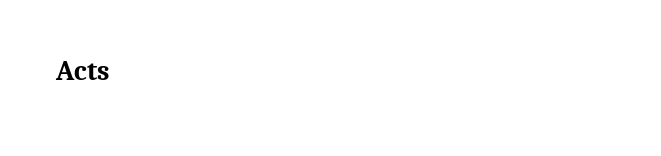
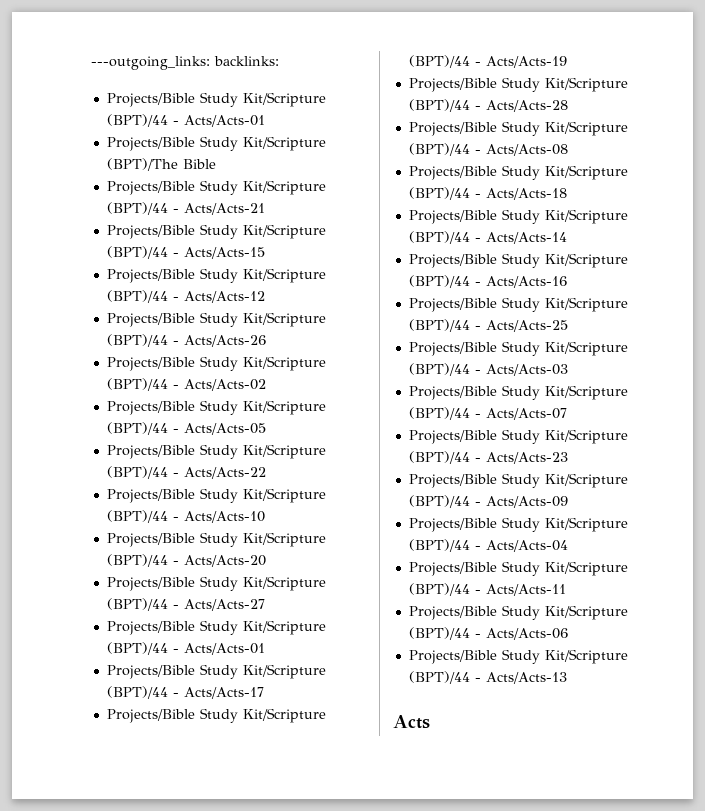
(55, 70) none -> [91,56,279,70] [106,92,326,107] [106,114,265,127] [106,136,326,151] [106,158,216,171] [106,180,326,195] [106,202,265,215] [106,224,326,239] [106,246,265,259] [106,268,326,283] [106,290,265,303] [106,312,326,327] [106,334,266,347] [106,356,326,371] [106,378,266,391] [106,400,326,415] [106,422,266,435] [106,444,326,459] [106,466,266,479] [106,488,326,503] [106,510,265,523] [106,532,326,547] [106,554,266,567] [106,576,326,591] [106,598,265,611] [106,620,326,635] [106,642,265,655] [106,664,326,679] [106,686,264,699] [106,708,326,723] [408,55,567,68] [408,77,628,92] [408,99,568,112] [408,121,628,136] [408,143,568,156] [408,165,628,180] [408,187,567,200] [408,209,628,224] [408,231,567,244] [408,253,628,268] [408,275,567,288] [408,297,628,312] [408,319,568,332] [408,341,628,356] [408,363,568,376] [408,385,628,400] [408,407,567,420] [408,429,628,444] [408,451,568,464] [408,473,628,488] [408,495,568,508] [408,517,628,532] [408,539,568,552] [408,561,628,576] [408,583,566,596] [408,605,628,620] [408,627,568,640] [408,649,628,664] [408,671,567,684] ---outgoing_links: backlinks: // Projects/Bible Study Kit/Scripture (BPT)/44 - Acts/Acts-01 // Projects/Bible Study Kit/Scripture (BPT)/The Bible // Projects/Bible Study Kit/Scripture (BPT)/44 - Acts/Acts-21 // Projects/Bible Study Kit/Scripture (BPT)/44 - Acts/Acts-15 // Projects/Bible Study Kit/Scripture (BPT)/44 - Acts/Acts-12 // Projects/Bible Study Kit/Scripture (BPT)/44 - Acts/Acts-26 // Projects/Bible Study Kit/Scripture (BPT)/44 - Acts/Acts-02 // Projects/Bible Study Kit/Scripture (BPT)/44 - Acts/Acts-05 // Projects/Bible Study Kit/Scripture (BPT)/44 - Acts/Acts-22 // Projects/Bible Study Kit/Scripture (BPT)/44 - Acts/Acts-10 // Projects/Bible Study Kit/Scripture (BPT)/44 - Acts/Acts-20 // Projects/Bible Study Kit/Scripture (BPT)/44 - Acts/Acts-27 // Projects/Bible Study Kit/Scripture (BPT)/44 - Acts/Acts-01 // Projects/Bible Study Kit/Scripture (BPT)/44 - Acts/Acts-17 // Projects/Bible Study Kit/Scripture (BPT)/44 - Acts/Acts-19 // Projects/Bible Study Kit/Scripture (BPT)/44 - Acts/Acts-28 // Projects/Bible Study Kit/Scripture (BPT)/44 - Acts/Acts-08 // Projects/Bible Study Kit/Scripture (BPT)/44 - Acts/Acts-18 // Projects/Bible Study Kit/Scripture (BPT)/44 - Acts/Acts-14 // Projects/Bible Study Kit/Scripture (BPT)/44 - Acts/Acts-16 // Projects/Bible Study Kit/Scripture (BPT)/44 - Acts/Acts-25 // Projects/Bible Study Kit/Scripture (BPT)/44 - Acts/Acts-03 // Projects/Bible Study Kit/Scripture (BPT)/44 - Acts/Acts-07 // Projects/Bible Study Kit/Scripture (BPT)/44 - Acts/Acts-23 // Projects/Bible Study Kit/Scripture (BPT)/44 - Acts/Acts-09 // Projects/Bible Study Kit/Scripture (BPT)/44 - Acts/Acts-04 // Projects/Bible Study Kit/Scripture (BPT)/44 - Acts/Acts-11 // Projects/Bible Study Kit/Scripture (BPT)/44 - Acts/Acts-06 // Projects/Bible Study Kit/Scripture (BPT)/44 - Acts/Acts-13 //

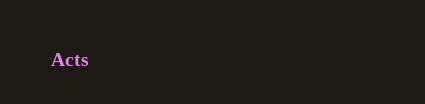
[91,56,279,70] [106,92,326,107] [106,114,265,127] [106,136,326,151] [106,158,216,171] [106,180,326,195] [106,202,265,215] [106,224,326,239] [106,246,265,259] [106,268,326,283] [106,290,265,303] [106,312,326,327] [106,334,266,347] [106,356,326,371] [106,378,266,391] [106,400,326,415] [106,422,266,435] [106,444,326,459] [106,466,266,479] [106,488,326,503] [106,510,265,523] [106,532,326,547] [106,554,266,567] [106,576,326,591] [106,598,265,611] [106,620,326,635] [106,642,265,655] [106,664,326,679] [106,686,264,699] [106,708,326,723] [408,55,567,68] [408,77,628,92] [408,99,568,112] [408,121,628,136] [408,143,568,156] [408,165,628,180] [408,187,567,200] [408,209,628,224] [408,231,567,244] [408,253,628,268] [408,275,567,288] [408,297,628,312] [408,319,568,332] [408,341,628,356] [408,363,568,376] [408,385,628,400] [408,407,567,420] [408,429,628,444] [408,451,568,464] [408,473,628,488] [408,495,568,508] [408,517,628,532] [408,539,568,552] [408,561,628,576] [408,583,566,596] [408,605,628,620] [408,627,568,640] [408,649,628,664] [408,671,567,684] ---outgoing_links: backlinks: // Projects/Bible Study Kit/Scripture (BPT)/44 - Acts/Acts-01 // Projects/Bible Study Kit/Scripture (BPT)/The Bible // Projects/Bible Study Kit/Scripture (BPT)/44 - Acts/Acts-21 // Projects/Bible Study Kit/Scripture (BPT)/44 - Acts/Acts-15 // Projects/Bible Study Kit/Scripture (BPT)/44 - Acts/Acts-12 // Projects/Bible Study Kit/Scripture (BPT)/44 - Acts/Acts-26 // Projects/Bible Study Kit/Scripture (BPT)/44 - Acts/Acts-02 // Projects/Bible Study Kit/Scripture (BPT)/44 - Acts/Acts-05 // Projects/Bible Study Kit/Scripture (BPT)/44 - Acts/Acts-22 // Projects/Bible Study Kit/Scripture (BPT)/44 - Acts/Acts-10 // Projects/Bible Study Kit/Scripture (BPT)/44 - Acts/Acts-20 // Projects/Bible Study Kit/Scripture (BPT)/44 - Acts/Acts-27 // Projects/Bible Study Kit/Scripture (BPT)/44 - Acts/Acts-01 // Projects/Bible Study Kit/Scripture (BPT)/44 - Acts/Acts-17 // Projects/Bible Study Kit/Scripture (BPT)/44 - Acts/Acts-19 // Projects/Bible Study Kit/Scripture (BPT)/44 - Acts/Acts-28 // Projects/Bible Study Kit/Scripture (BPT)/44 - Acts/Acts-08 // Projects/Bible Study Kit/Scripture (BPT)/44 - Acts/Acts-18 // Projects/Bible Study Kit/Scripture (BPT)/44 - Acts/Acts-14 // Projects/Bible Study Kit/Scripture (BPT)/44 - Acts/Acts-16 // Projects/Bible Study Kit/Scripture (BPT)/44 - Acts/Acts-25 // Projects/Bible Study Kit/Scripture (BPT)/44 - Acts/Acts-03 // Projects/Bible Study Kit/Scripture (BPT)/44 - Acts/Acts-07 // Projects/Bible Study Kit/Scripture (BPT)/44 - Acts/Acts-23 // Projects/Bible Study Kit/Scripture (BPT)/44 - Acts/Acts-09 // Projects/Bible Study Kit/Scripture (BPT)/44 - Acts/Acts-04 // Projects/Bible Study Kit/Scripture (BPT)/44 - Acts/Acts-11 // Projects/Bible Study Kit/Scripture (BPT)/44 - Acts/Acts-06 // Projects/Bible Study Kit/Scripture (BPT)/44 - Acts/Acts-13 // -> (51, 59) none

